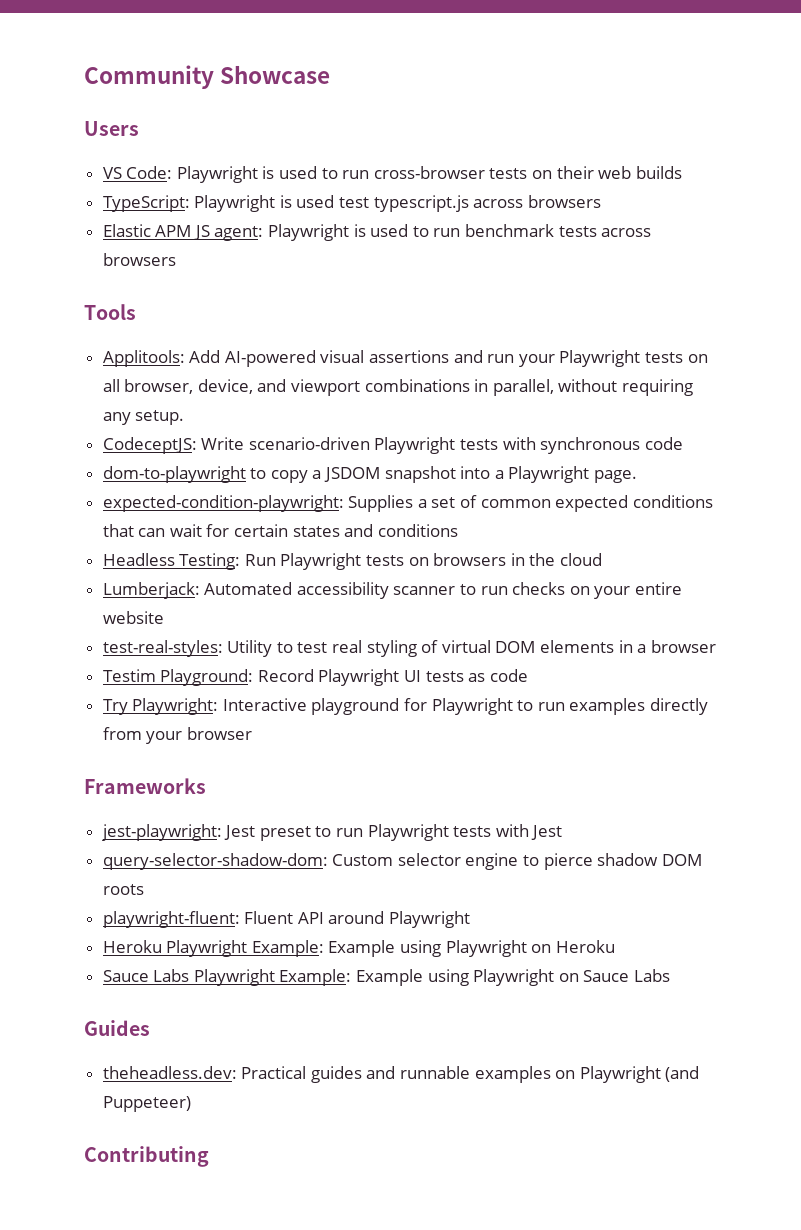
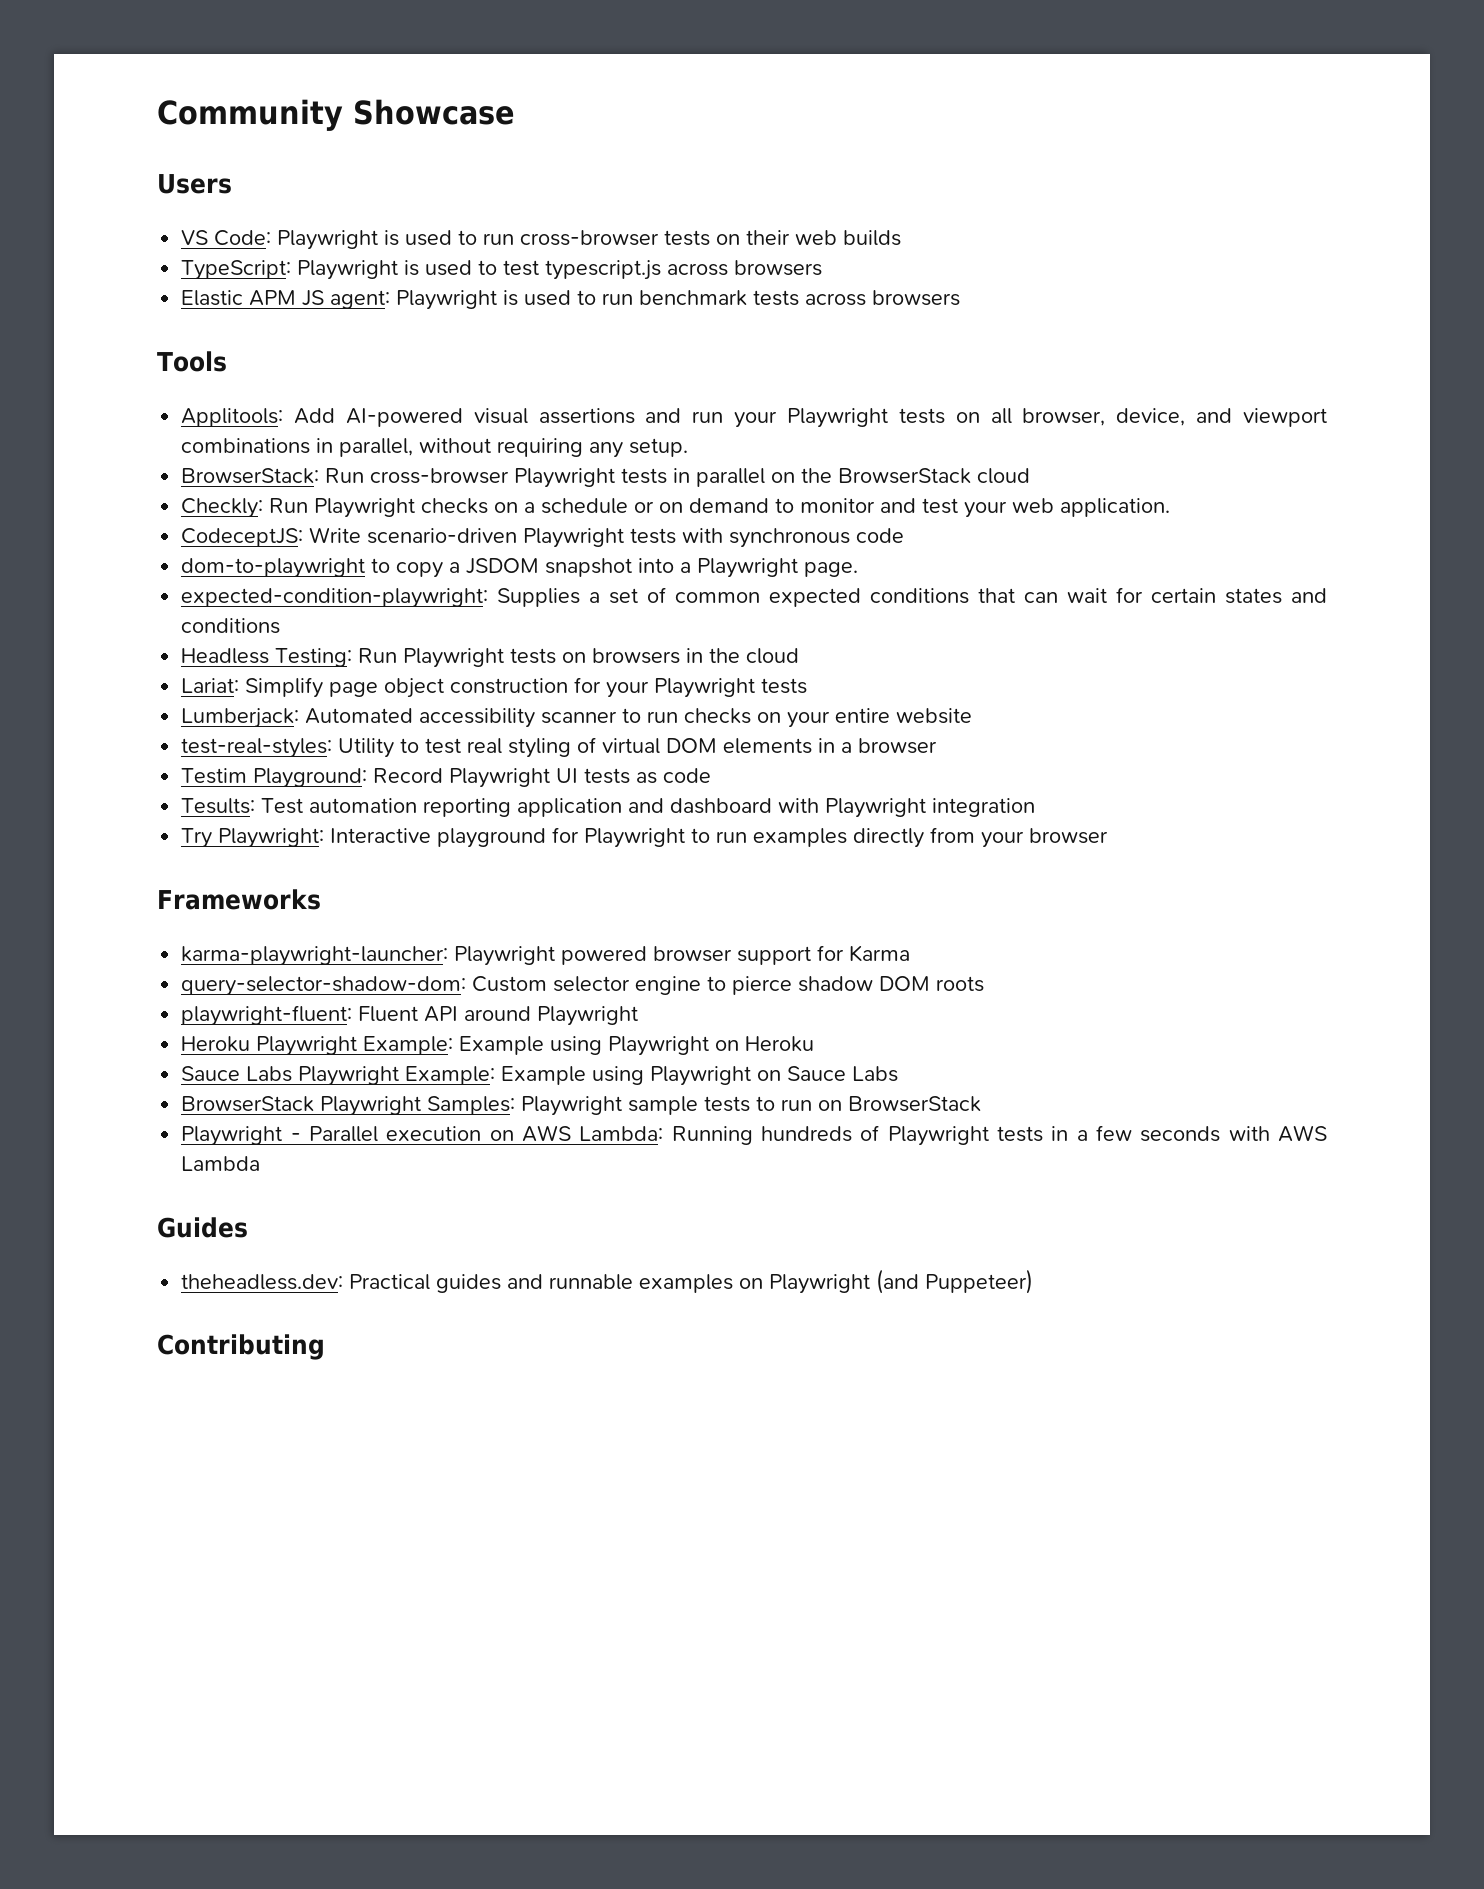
(335, 201) none -> [478,260,498,275] to
(185, 417) none -> [181,468,1031,488] [181,498,1171,518] // BrowserStack: Run cross-browser Playwright tests in parallel on the BrowserStack cloud // Checkly: Run Playwright checks on a schedule or on demand to monitor and test your web application.
(602, 559) none -> [181,677,808,698] // Lariat: Simplify page object construction for your Playwright tests
(528, 675) none -> [181,798,1036,818] // Tesults: Test automation reporting application and dashboard with Playwright integration
[101,824,563,841] jest-playwright: Jest preset to run Playwright tests with Jest -> [181,945,911,966] karma-playwright-launcher: Playwright powered browser support for Karma
(671, 975) none -> [181,1096,982,1116] [181,1125,1327,1146] [181,1156,261,1171] // BrowserStack Playwright Samples: Playwright sample tests to run on BrowserStack // Playwright - Parallel execution on AWS Lambda: Running hundreds of Playwright tests in a few seconds with AWS Lambda

